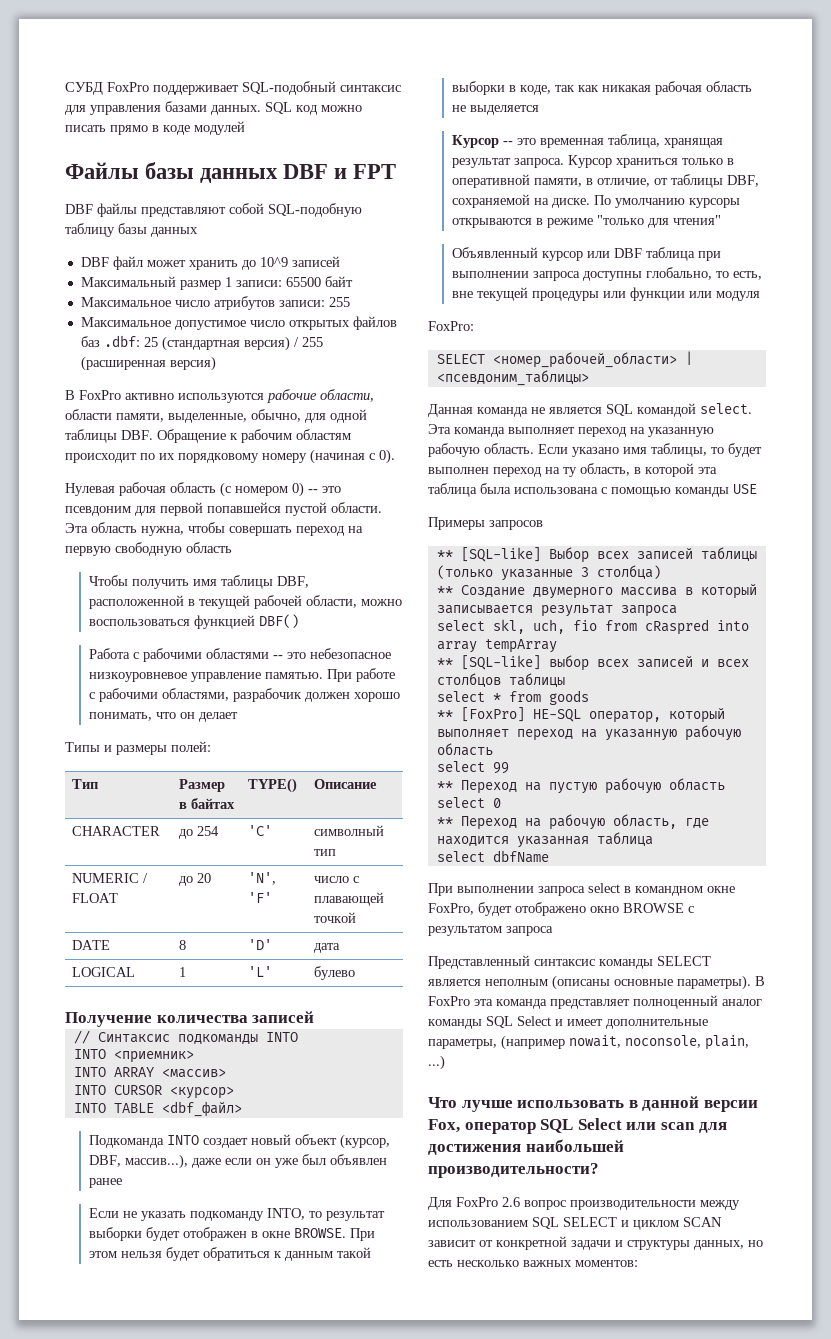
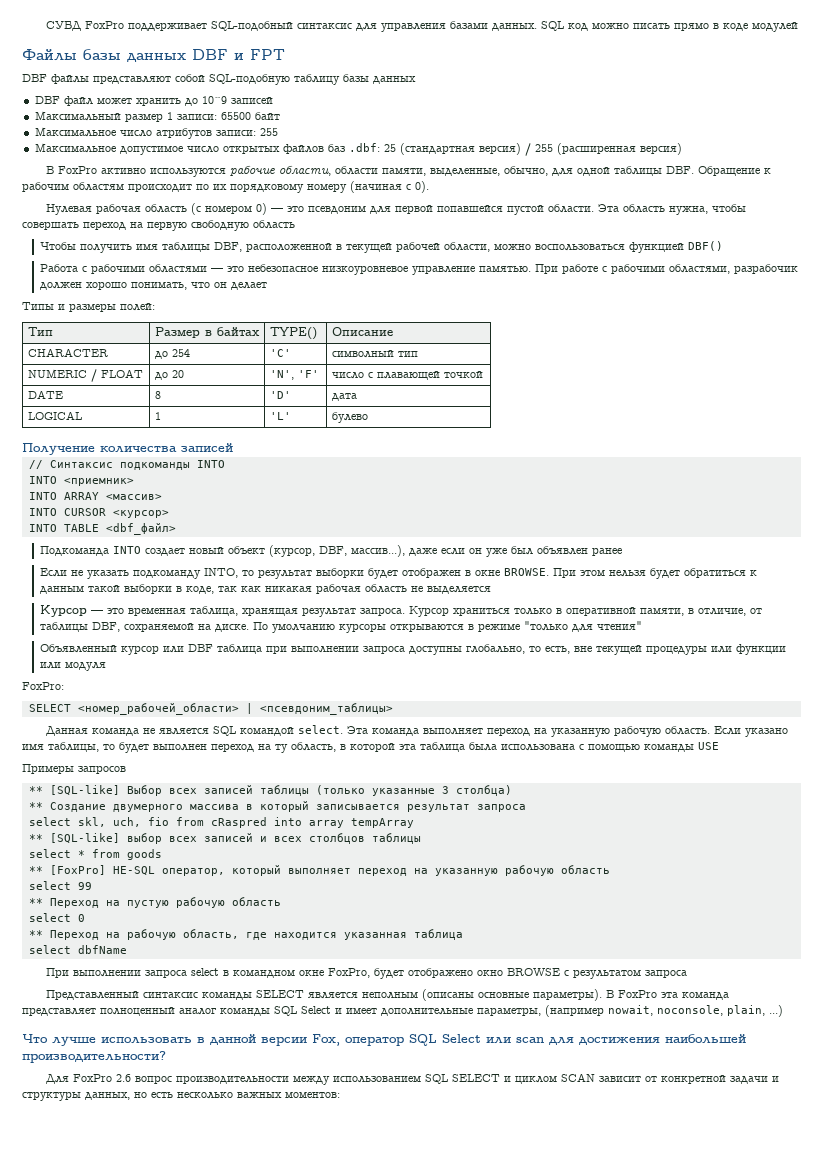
[308,489,318,493] -- -> [270,208,283,212] —
[272,655,283,659] -- -> [210,268,223,272] —
[502,141,513,145] -- -> [90,610,103,614] —

